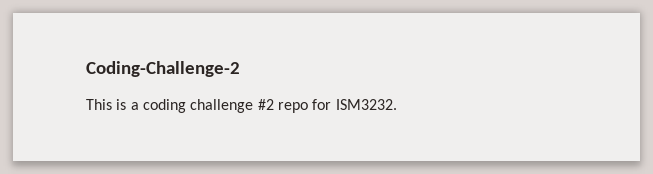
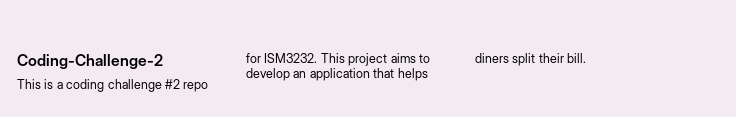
(397, 104) none -> [320,53,430,66] [246,68,428,81] [475,53,587,66] This project aims to develop an application that helps diners split their bill.

